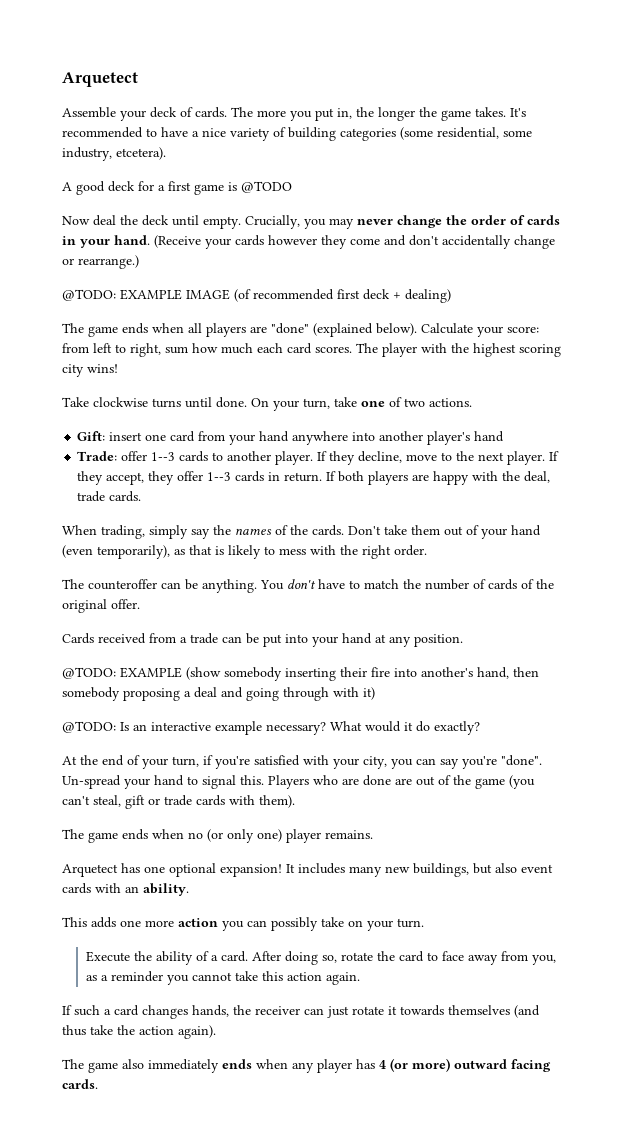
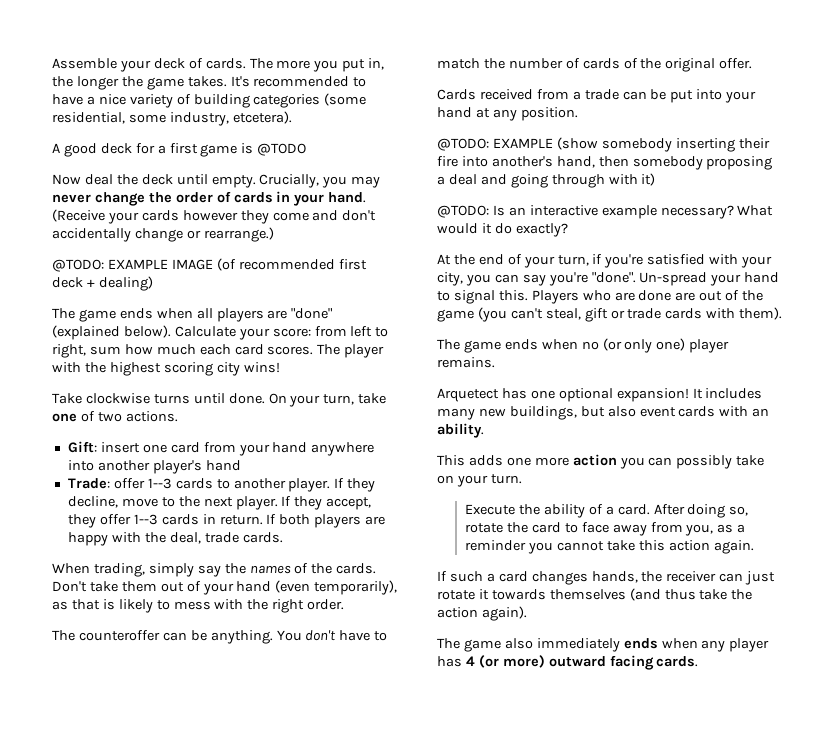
[62,72,138,87] Arquetect // -> (52, 63) none

